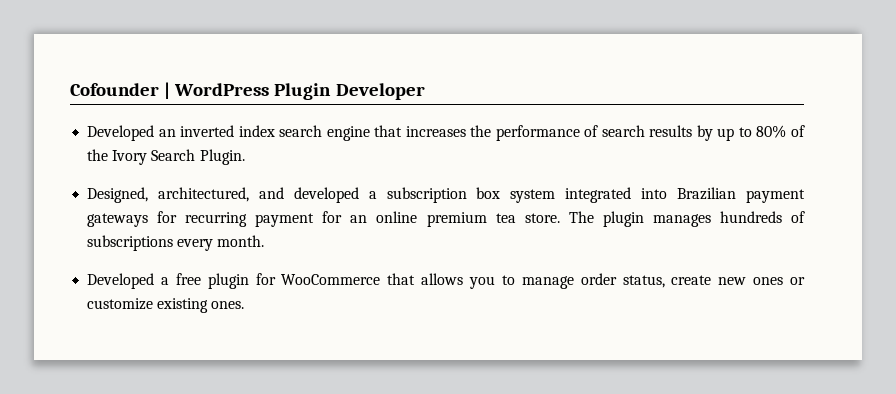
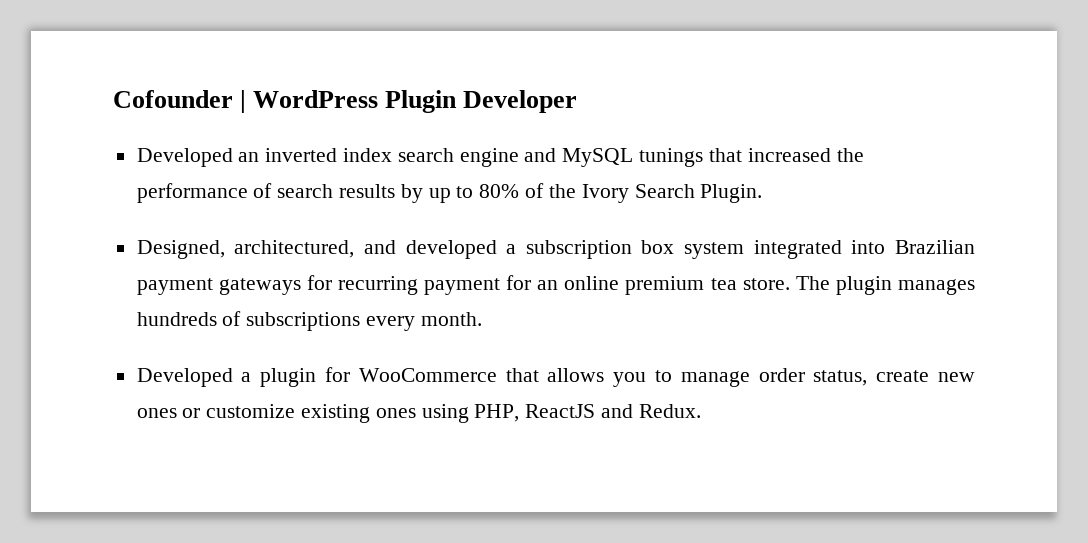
[374,125,466,137] that increases -> [524,148,831,167] and MySQL tunings that increased
[175,273,201,285] free -> (252, 377) none
[211,301,245,309] ones. -> [375,404,701,423] ones using PHP, ReactJS and Redux.

